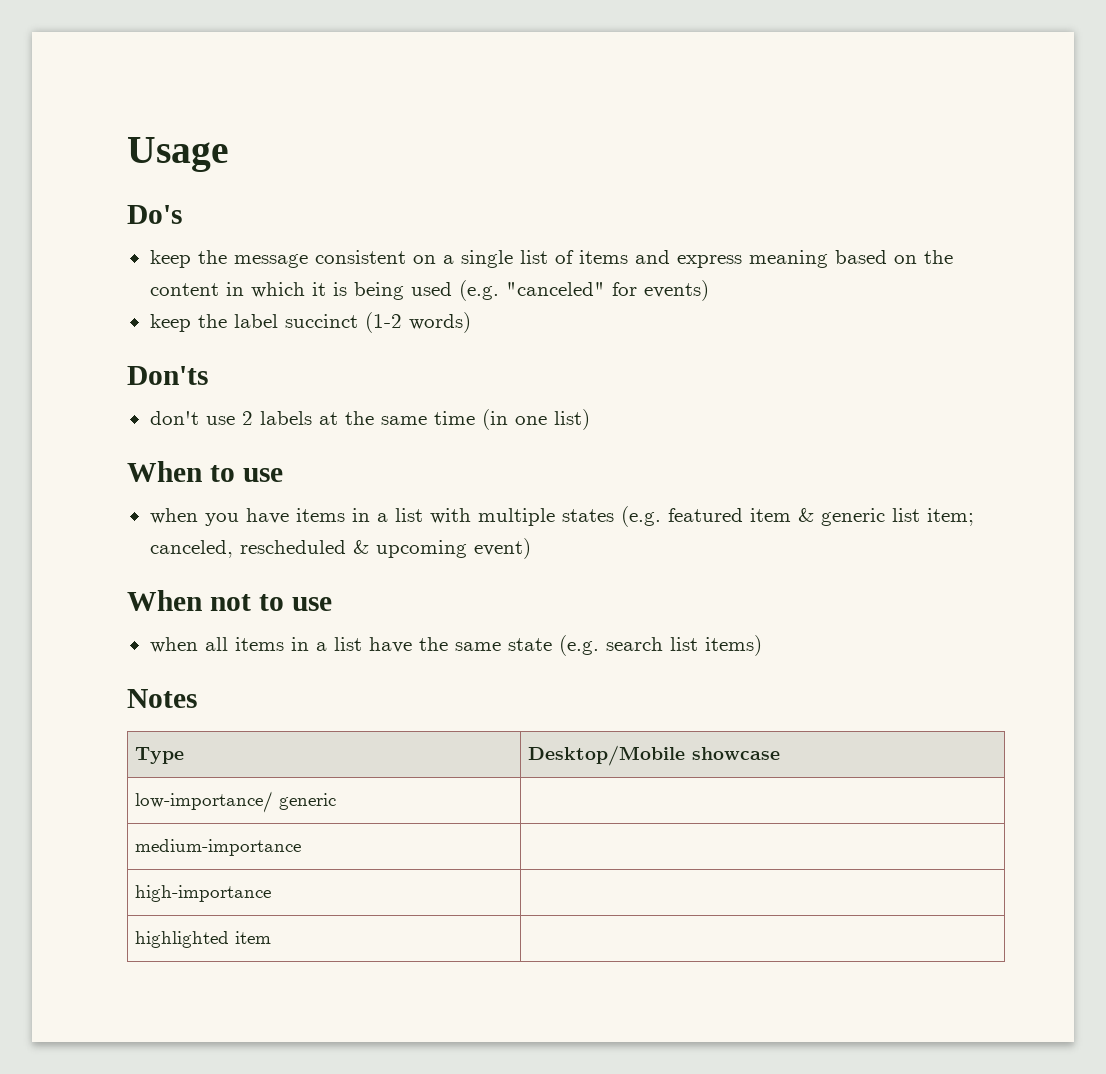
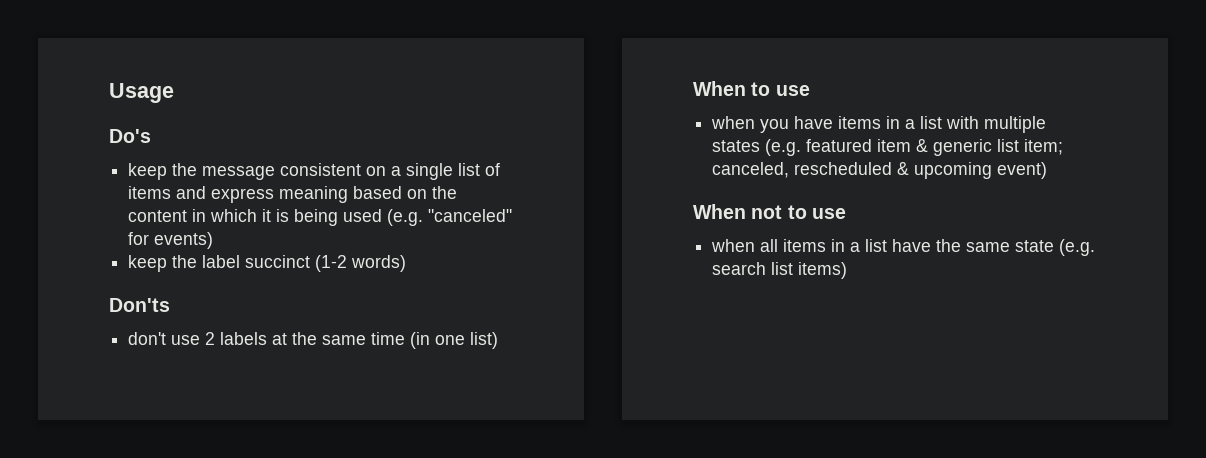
[127,689,197,708] [135,747,185,764] [528,745,781,766] [135,791,337,813] [135,839,302,856] [135,885,272,902] [135,931,272,948] // Notes // Type | Desktop/Mobile showcase // low-importance/ generic | // medium-importance | // high-importance | // highlighted item | -> (848, 270) none

